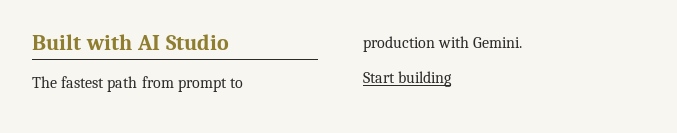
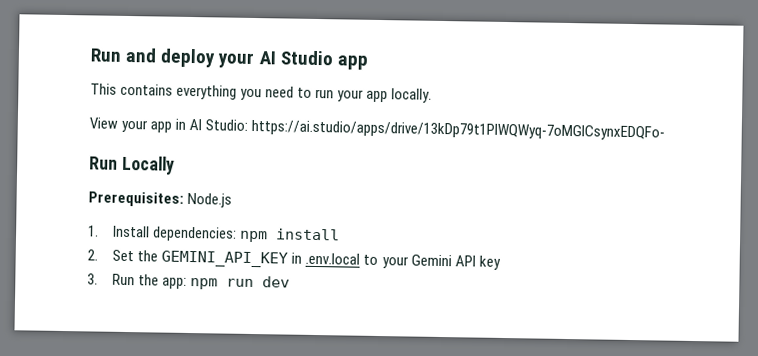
[32,34,229,50] [32,76,243,92] [363,36,523,52] [363,71,453,87] Built with AI Studio // The fastest path from prompt to production with Gemini. // Start building -> [90,47,368,70] [90,83,433,103] [89,117,666,141] [89,155,175,175] [88,191,233,208] [88,225,341,243] [87,249,501,270] [87,273,291,290] Run and deploy your AI Studio app // This contains everything you need to run your app locally. // View your app in AI Studio: https://ai.studio/apps/drive/13kDp79t1PIWQWyq-7oMGlCsynxEDQFo- // Run Locally // Prerequisites: Node.js // 1. Install dependencies: npm install // 2. Set the GEMINI_API_KEY in .env.local to your Gemini API key // 3. Run the app: npm run dev

